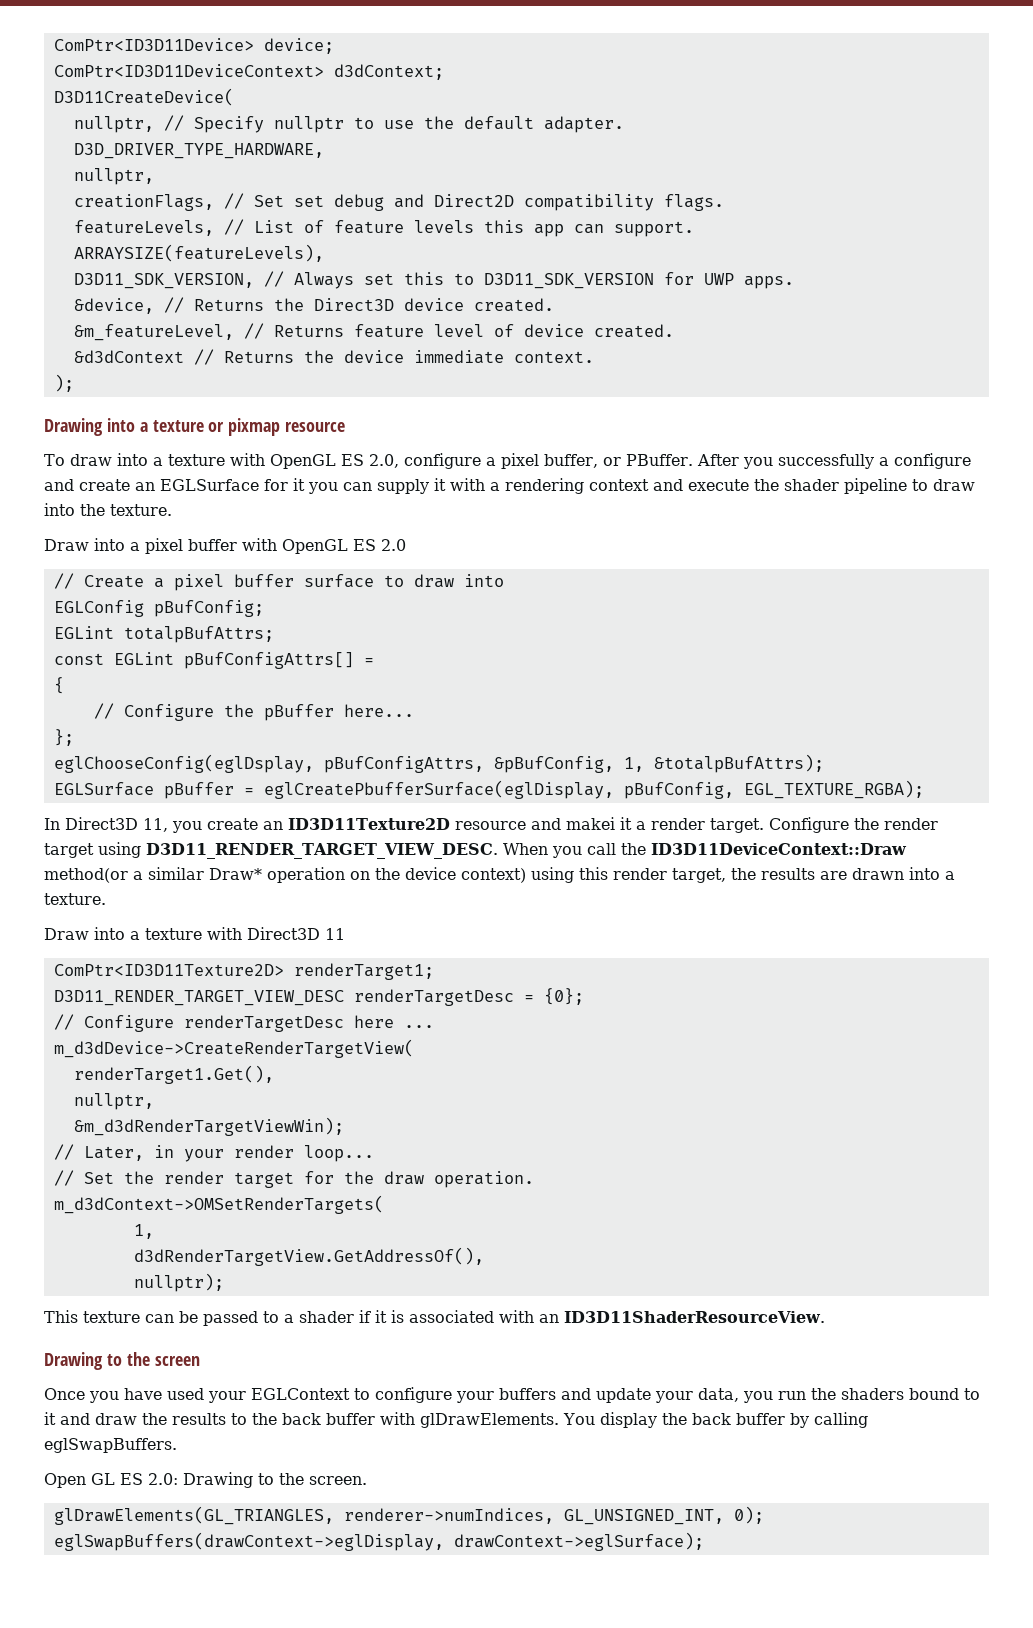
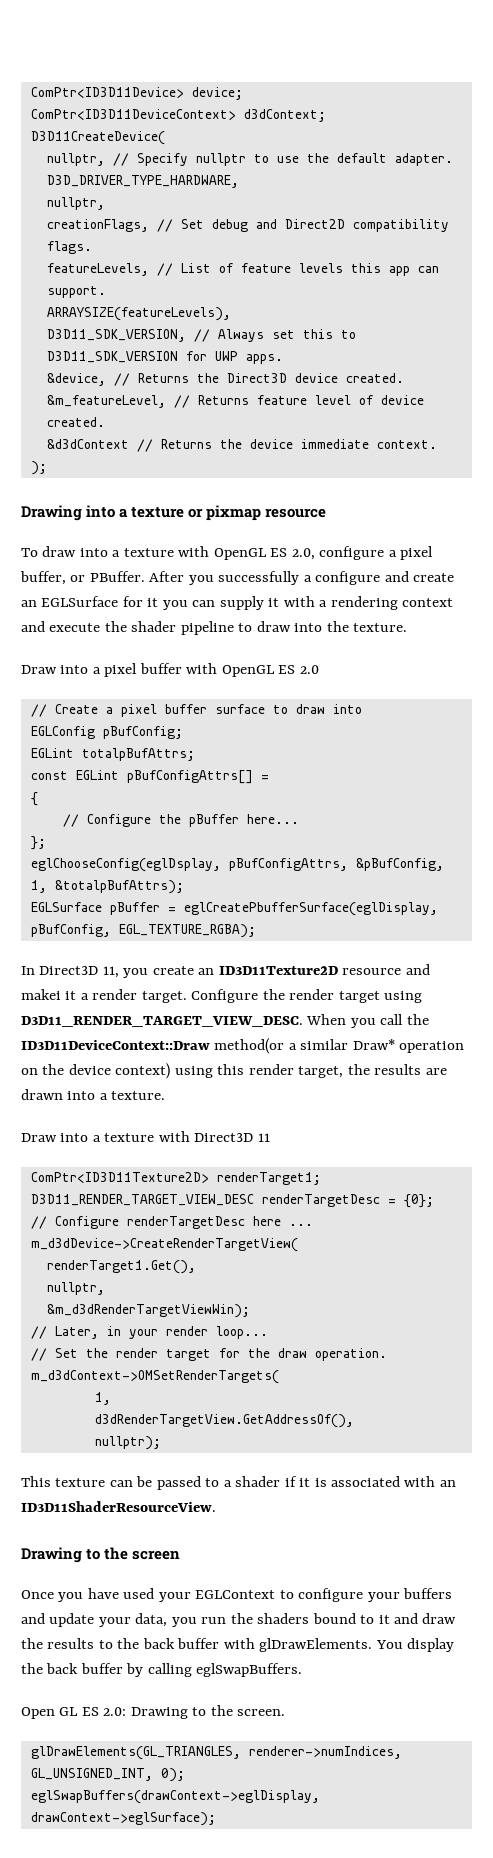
[293,195,324,207] set -> (204, 224) none

